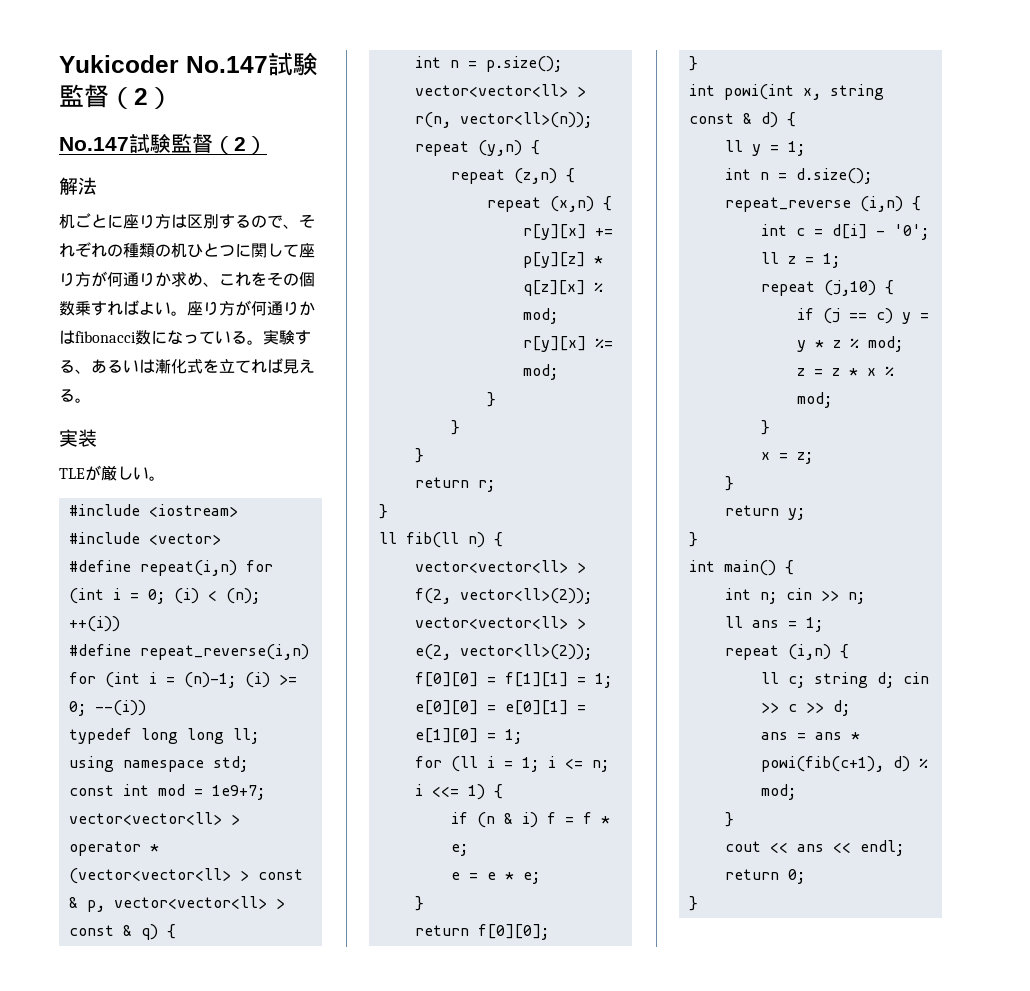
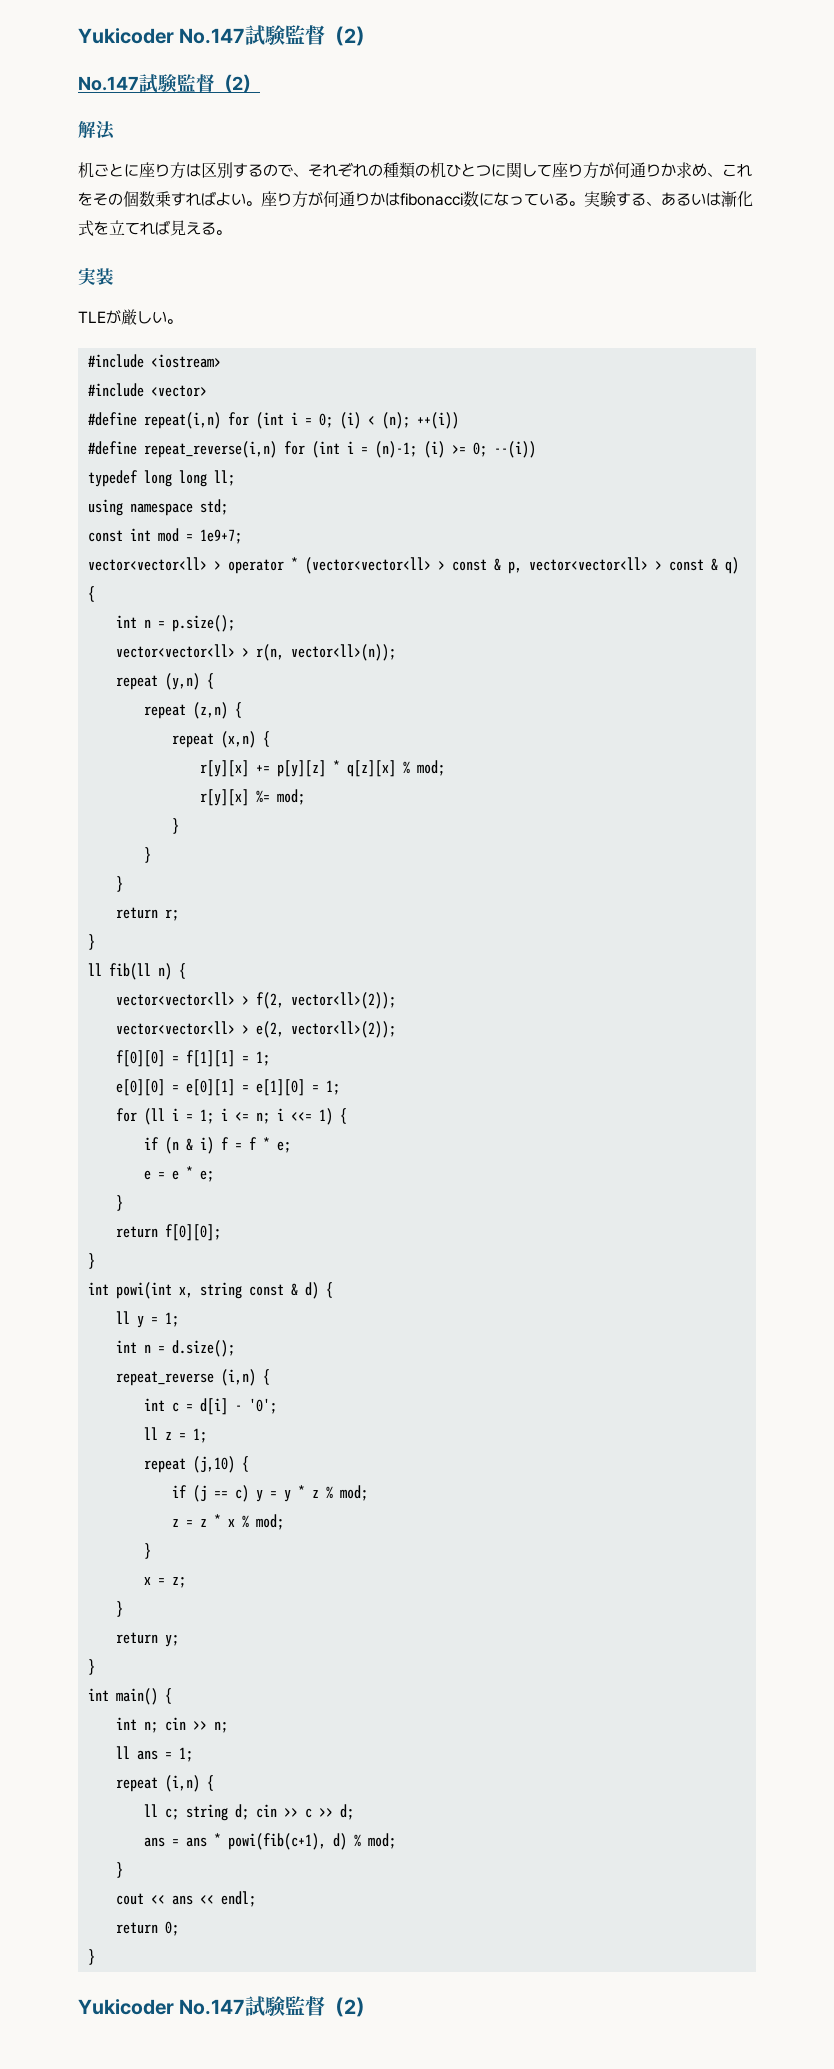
(698, 903) none -> [78,1996,376,2017] // Yukicoder No.147試験監督（2）

